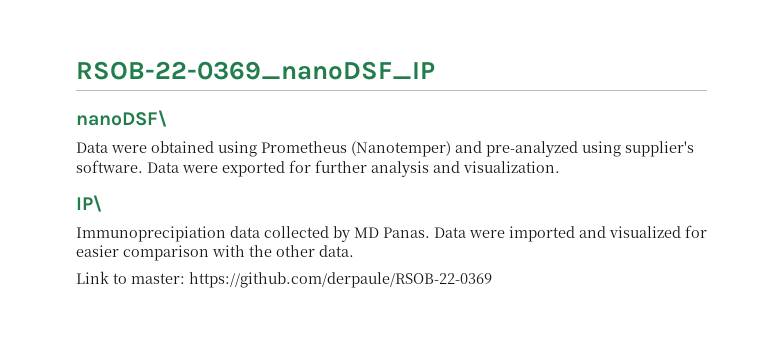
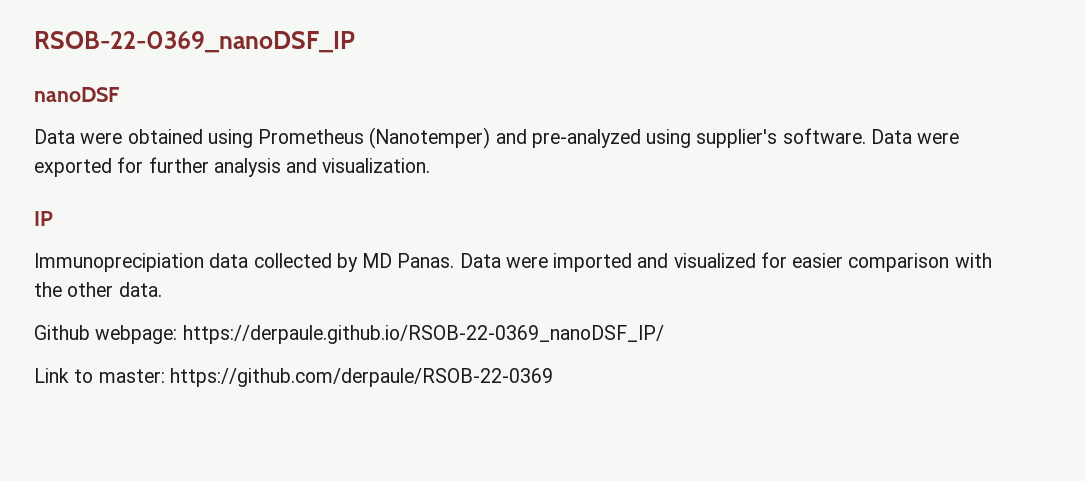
[76,110,167,127] nanoDSF\ -> [34,87,119,102] nanoDSF
[76,195,102,212] IP\ -> [34,211,53,226] IP
(354, 251) none -> [34,325,664,344] // Github webpage: https://derpaule.github.io/RSOB-22-0369_nanoDSF_IP/

